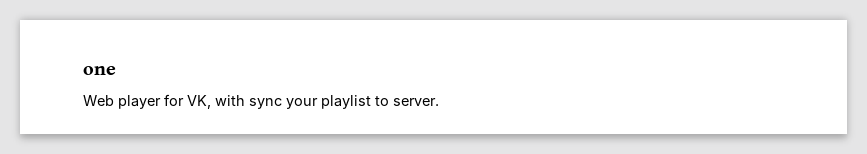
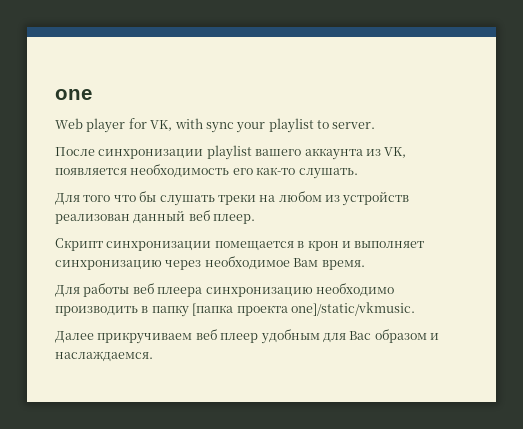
(439, 102) none -> [55,145,407,160] [55,164,358,179] [55,191,410,206] [55,210,256,224] [55,238,425,251] [55,256,365,270] [55,283,394,297] [55,302,415,317] [55,329,439,344] [55,351,153,362] // После синхронизации playlist вашего аккаунта из VK, появляется необходимость его как-то слушать. // Для того что бы слушать треки на любом из устройств реализован данный веб плеер. // Скрипт синхронизации помещается в крон и выполняет синхронизацию через необходимое Вам время. // Для работы веб плеера синхронизацию необходимо производить в папку [папка проекта one]/static/vkmusic. // Далее прикручиваем веб плеер удобным для Вас образом и наслаждаемся.

